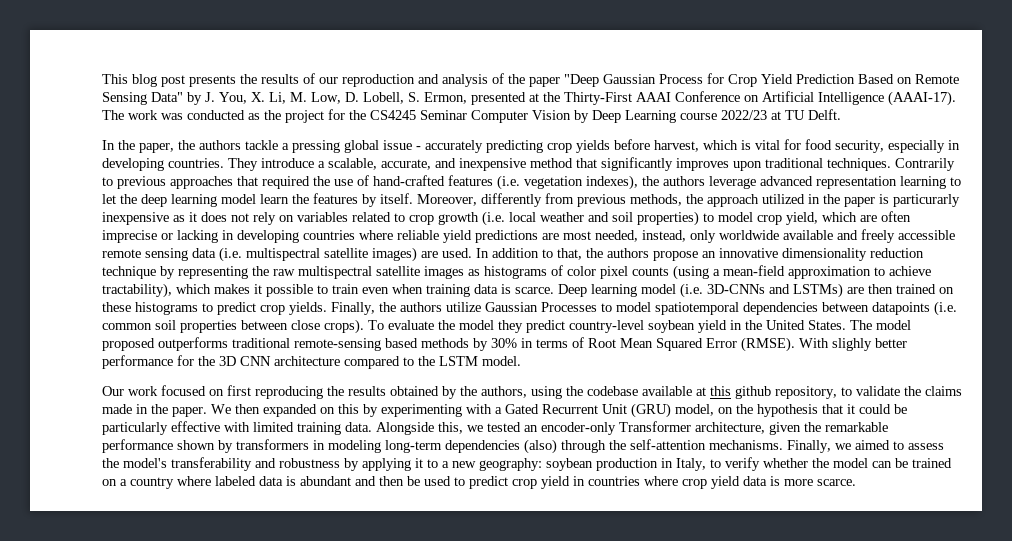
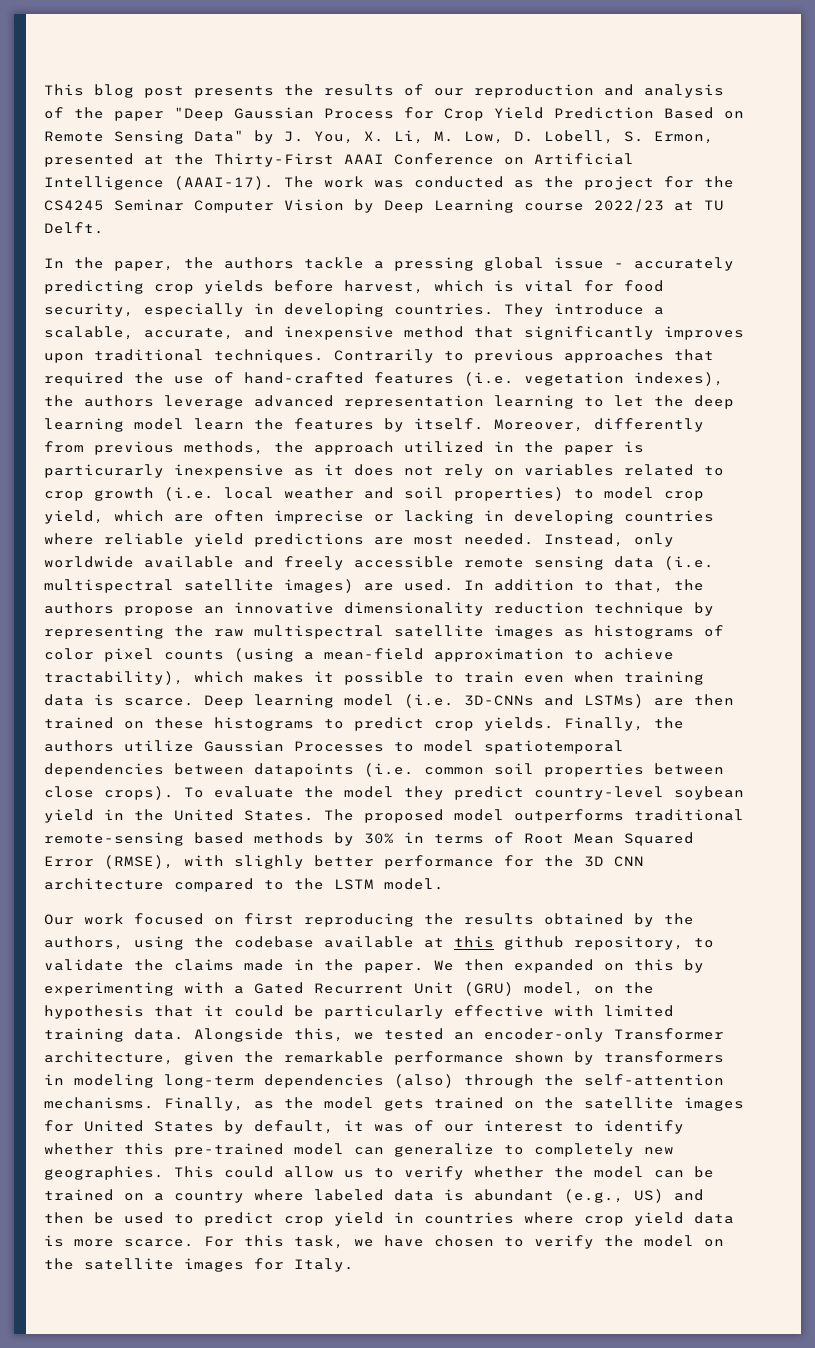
[595,230,686,242] needed, instead, -> [464,533,624,547] needed. Instead,
[876,320,911,330] [102,338,155,351] model proposed -> [364,809,504,823] proposed model
[741,337,829,352] (RMSE). With -> [104,855,224,869] (RMSE), with
[835,440,944,450] [102,457,706,471] we aimed to assess the model's transferability and robustness by applying it to a new geography: soybean production in Italy, -> [254,1097,744,1111] [44,1120,684,1134] [44,1143,674,1157] [44,1166,364,1180] as the model gets trained on the satellite images for United States by default, it was of our interest to identify whether this pre-trained model can generalize to completely new geographies. This could allow us
(351, 481) none -> [564,1189,664,1203] (e.g., US)
(856, 482) none -> [204,1235,724,1249] [44,1258,354,1272] For this task, we have chosen to verify the model on the satellite images for Italy.

